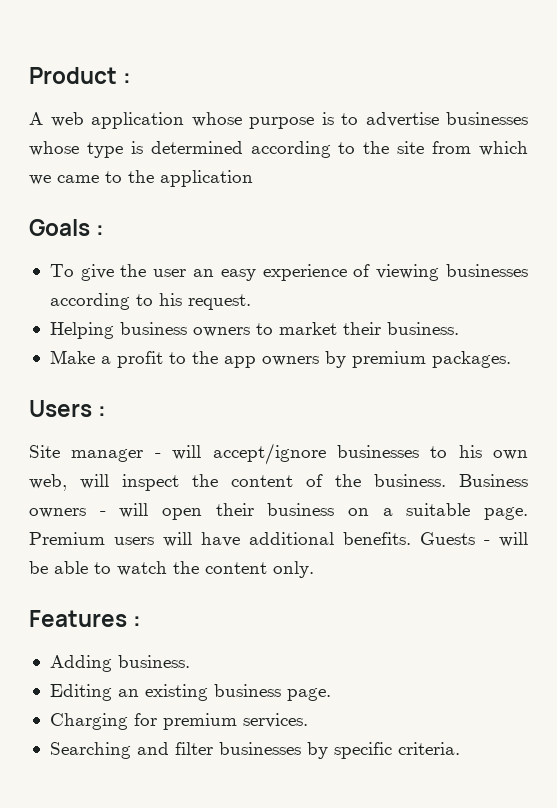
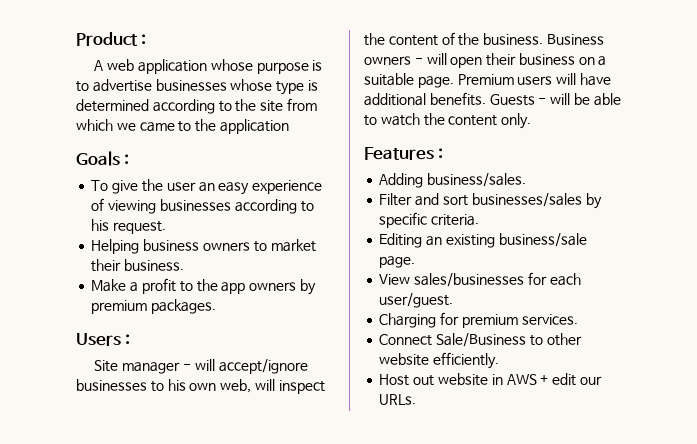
[117,655,190,668] business. -> [427,173,527,187] [379,193,602,209] [379,212,480,228] business/sales. // Filter and sort businesses/sales by specific criteria.
[213,684,331,701] business page. -> [498,233,587,247] [379,256,416,268] [379,272,581,287] [379,293,454,308] business/sale page. // View sales/businesses for each user/guest.
[49,742,460,759] Searching and filter businesses by specific criteria. -> [379,333,582,347] [379,352,500,369] [379,373,602,386] [379,394,417,405] Connect Sale/Business to other website efficiently. // Host out website in AWS + edit our URLs.

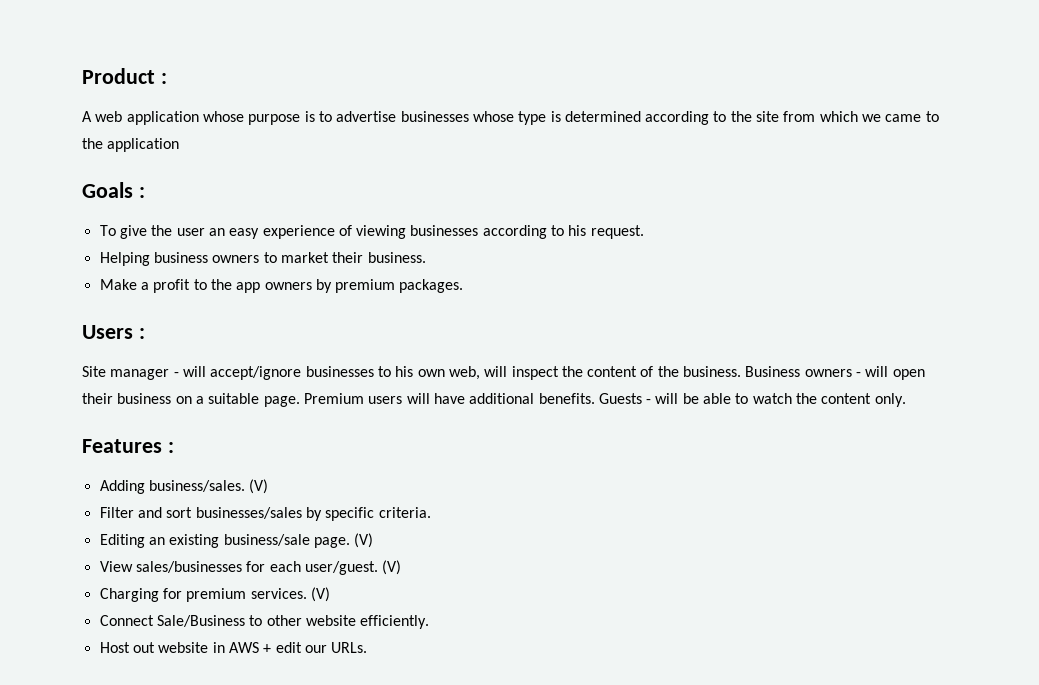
(527, 180) none -> [249,479,269,494] (V)
(416, 262) none -> [354,533,374,548] (V)
(454, 300) none -> [382,560,402,575] (V)
(578, 319) none -> [310,587,330,602] (V)

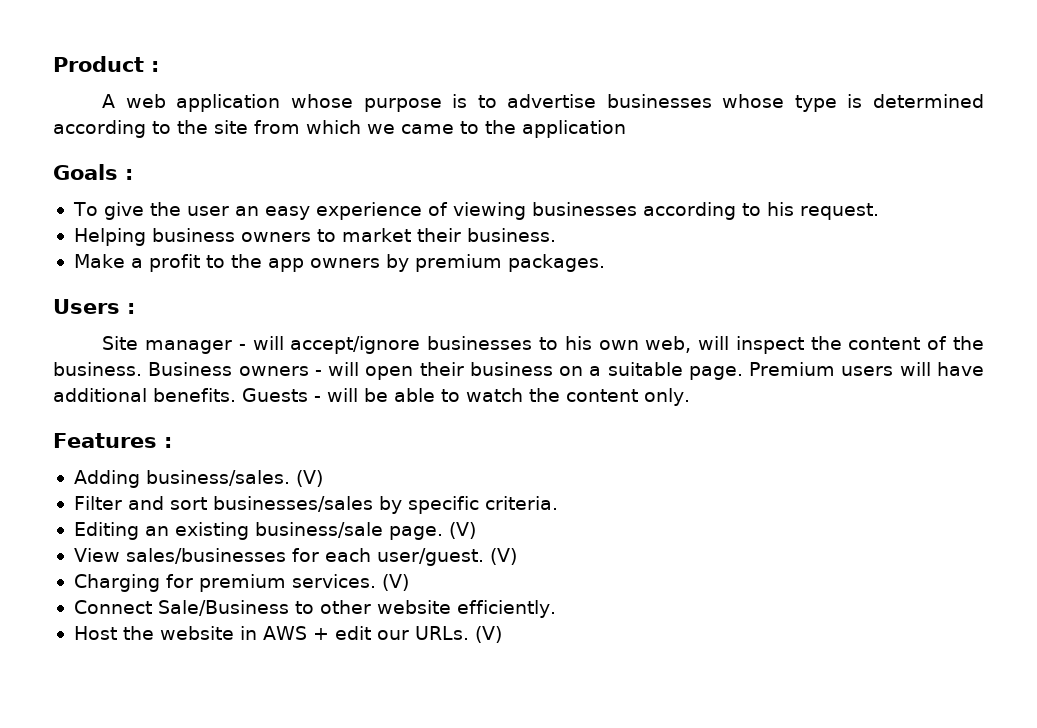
[132,642,155,653] out -> [122,626,154,640] the
(368, 647) none -> [474,626,502,643] (V)

